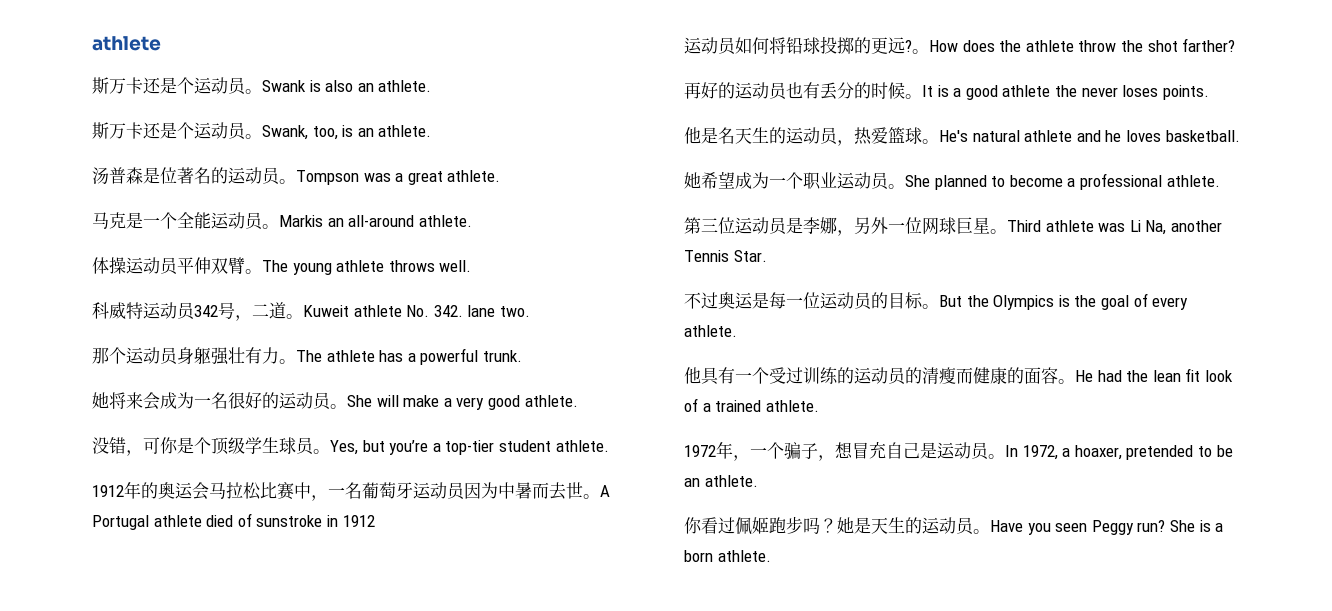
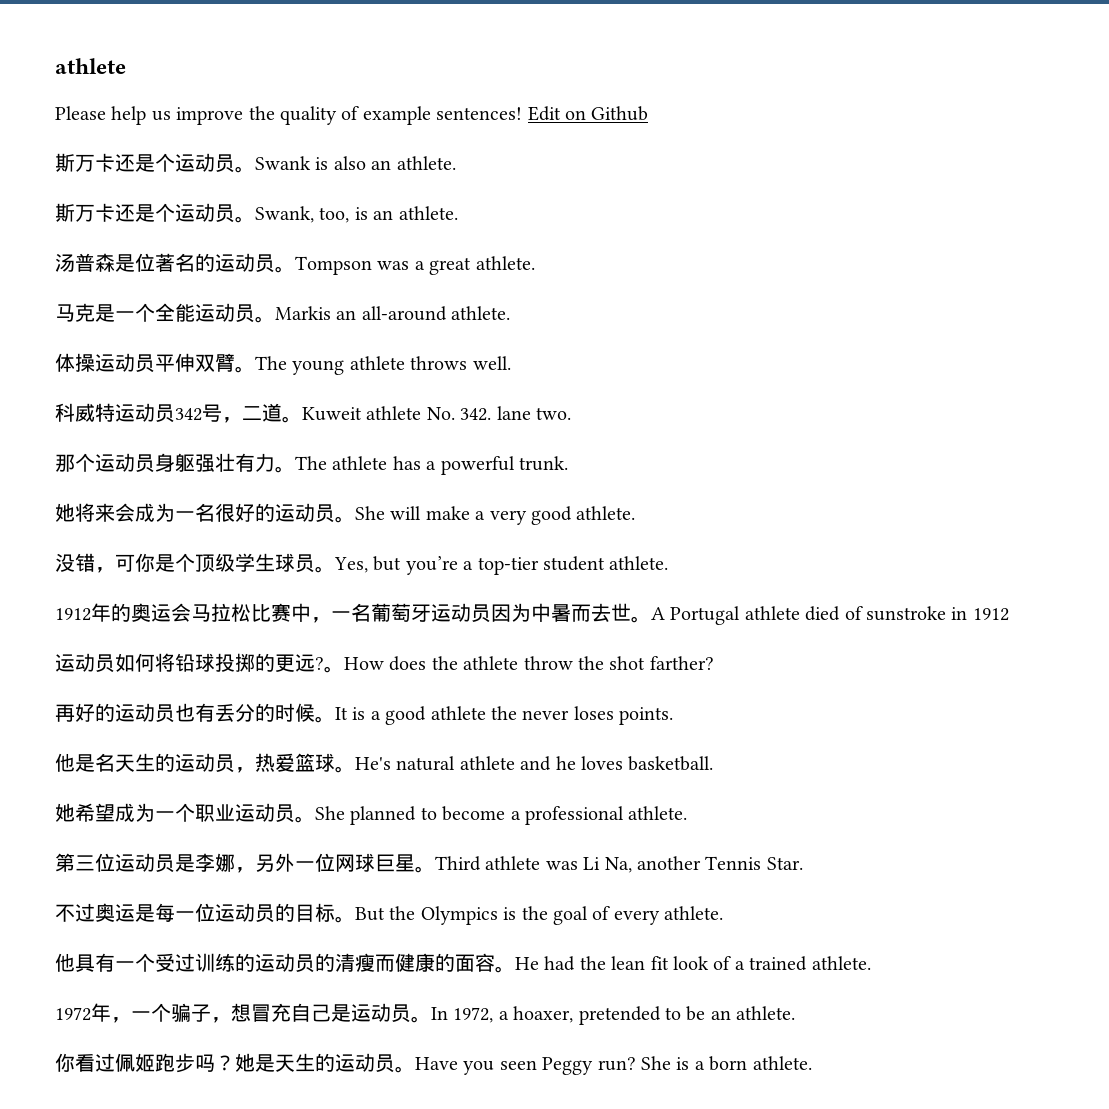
[92,36,161,51] athlete -> [55,58,126,74] [55,106,649,125] athlete // Please help us improve the quality of example sentences! Edit on Github

